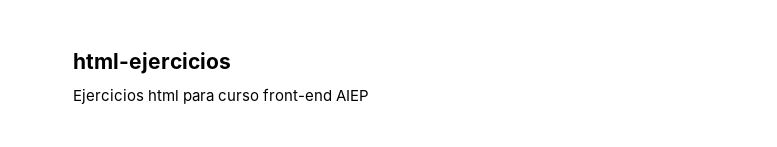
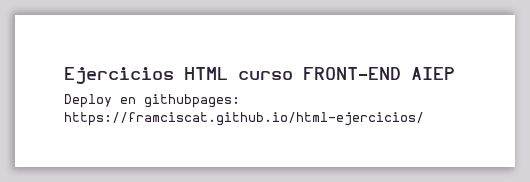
[73,52,231,74] [73,88,370,104] html-ejercicios // Ejercicios html para curso front-end AIEP -> [64,67,455,84] [64,94,240,108] [64,112,424,126] Ejercicios HTML curso FRONT-END AIEP // Deploy en githubpages: https://framciscat.github.io/html-ejercicios/

